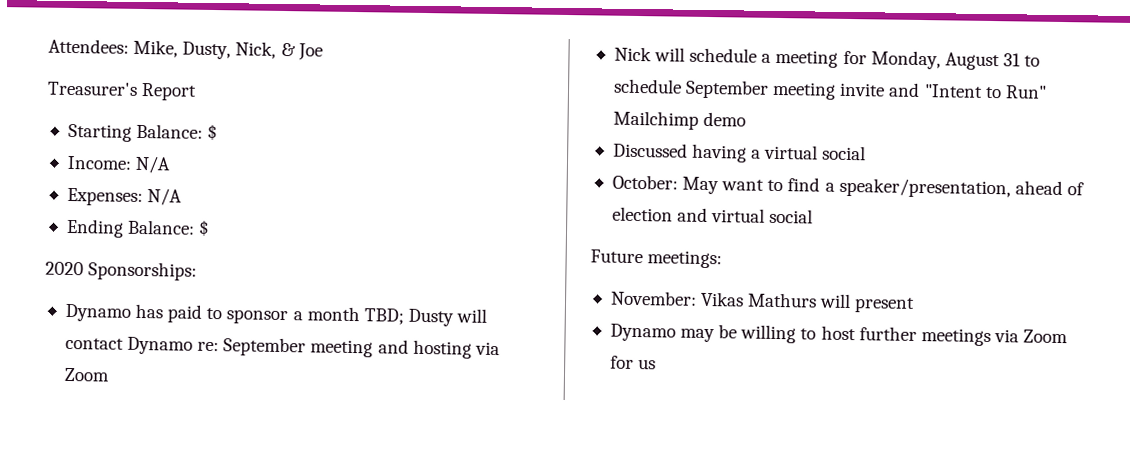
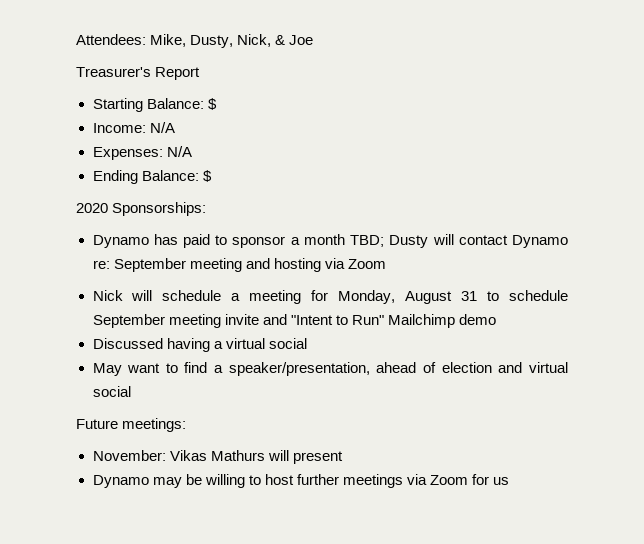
[611,174,678,190] October: -> (307, 343) none

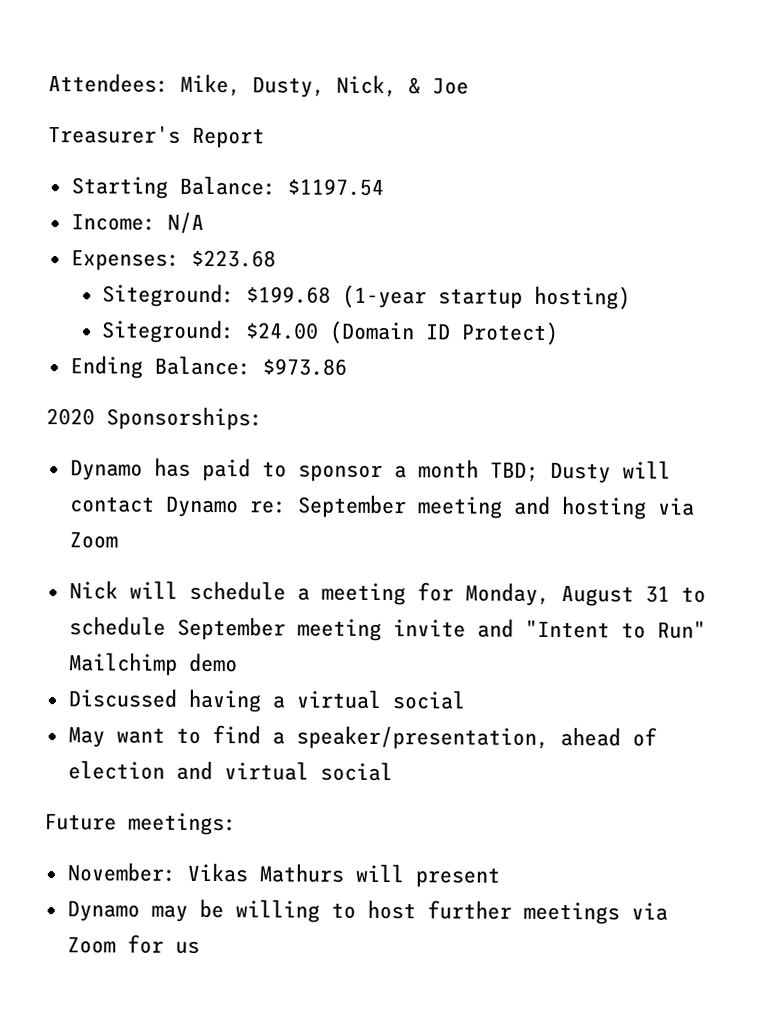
[207,98,217,110] $ -> [286,178,384,197] $1197.54
[166,146,192,157] N/A -> [190,249,276,268] [102,283,632,310] [101,319,560,346] $223.68 // Siteground: $199.68 (1-year startup hosting) // Siteground: $24.00 (Domain ID Protect)
[202,170,212,182] $ -> [261,358,347,376] $973.86

